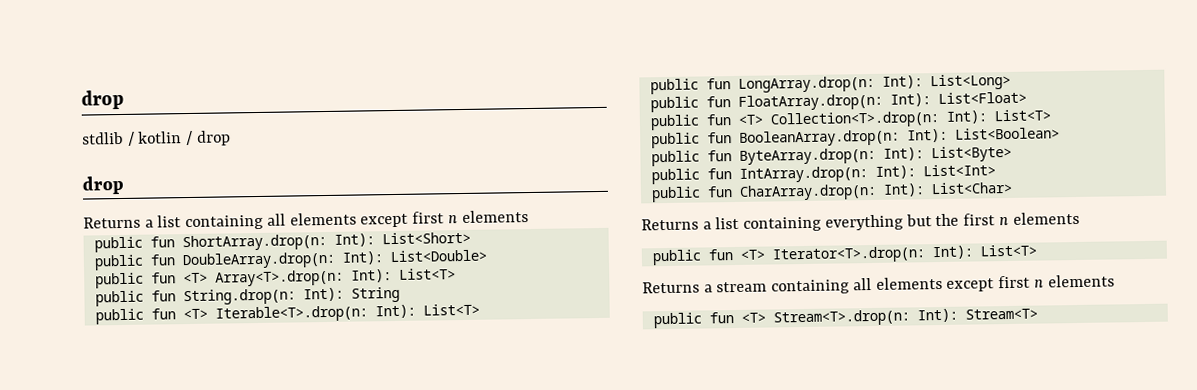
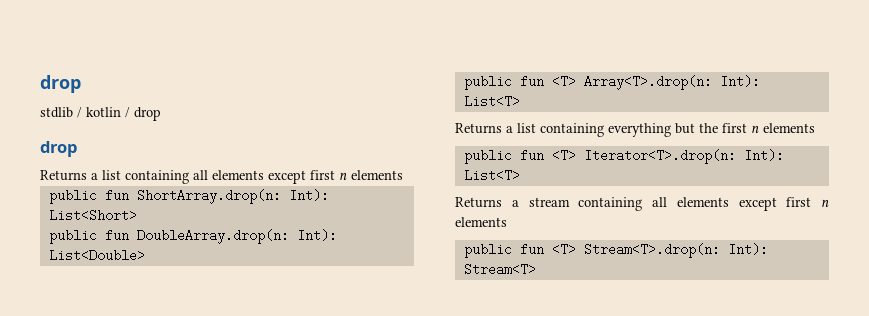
[94,286,400,307] [94,303,480,325] [649,73,1011,95] [649,91,1027,113] [649,109,1051,131] [650,127,1060,149] [650,145,1012,167] [650,164,996,185] [650,181,1013,203] // public fun String.drop(n: Int): String // public fun <T> Iterable<T>.drop(n: Int): List<T> // public fun LongArray.drop(n: Int): List<Long> // public fun FloatArray.drop(n: Int): List<Float> // public fun <T> Collection<T>.drop(n: Int): List<T> // public fun BooleanArray.drop(n: Int): List<Boolean> // public fun ByteArray.drop(n: Int): List<Byte> // public fun IntArray.drop(n: Int): List<Int> // public fun CharArray.drop(n: Int): List<Char> -> (520, 101) none

